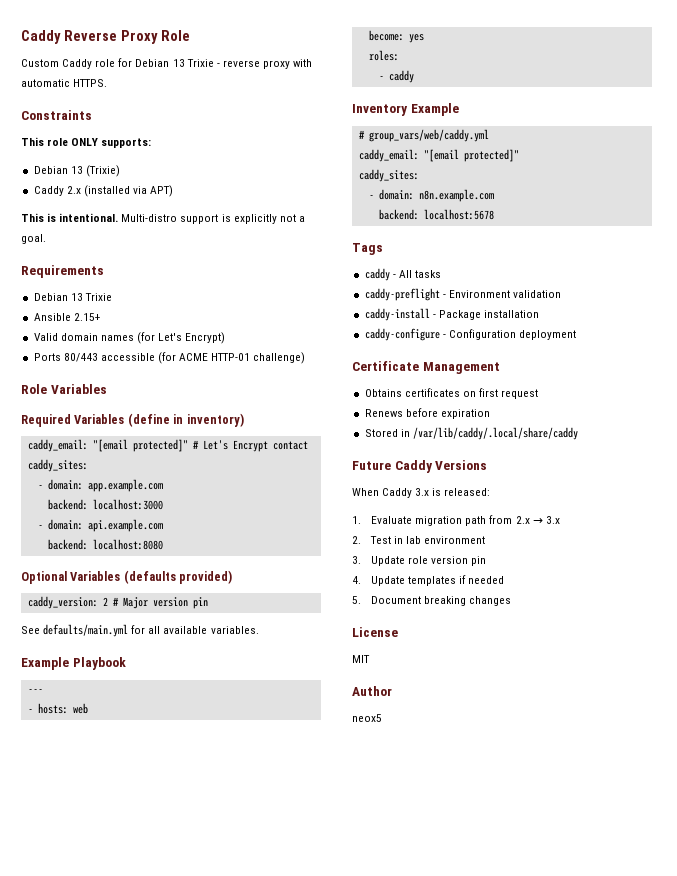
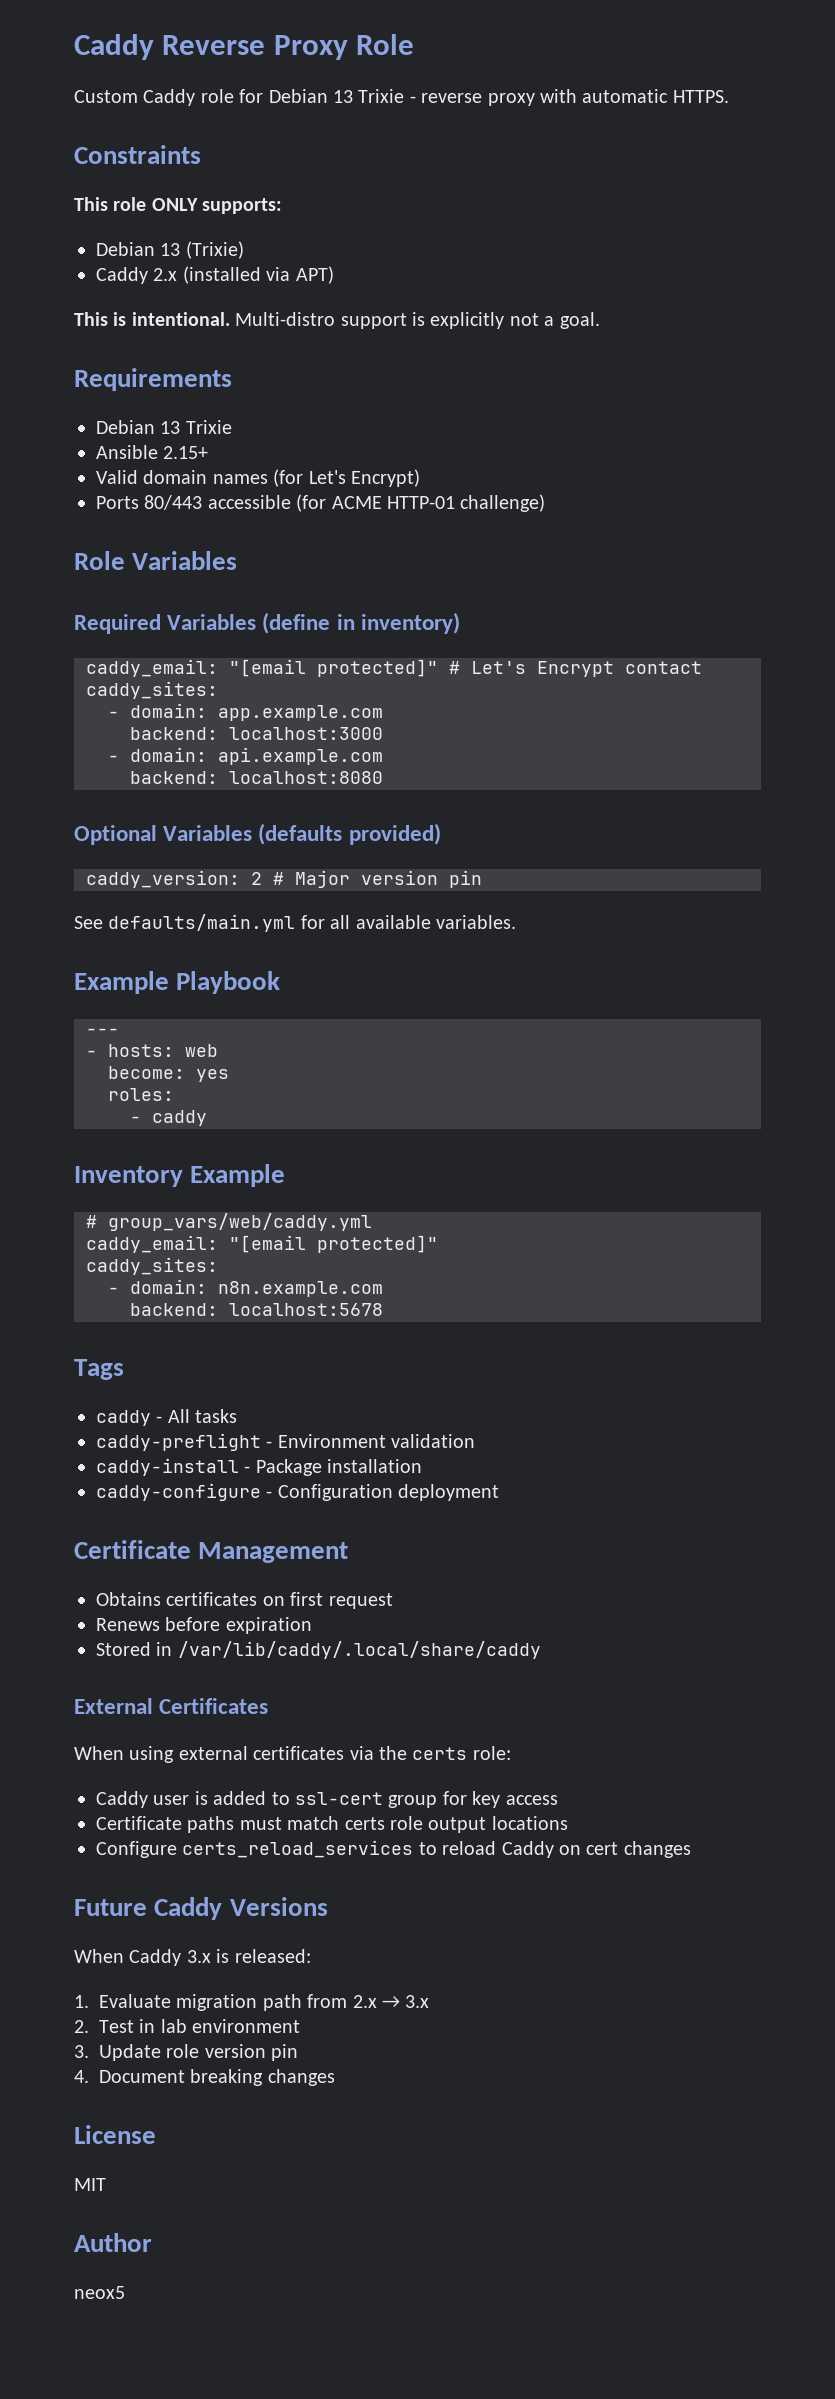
(578, 433) none -> [74,1698,269,1714] [74,1746,511,1763] [96,1791,558,1808] [96,1816,568,1833] [96,1840,691,1858] // External Certificates // When using external certificates via the certs role: // Caddy user is added to ssl-cert group for key access // Certificate paths must match certs role output locations // Configure certs_reload_services to reload Caddy on cert changes
[371,575,505,586] [352,596,361,604] Update templates if needed // 5. -> (89, 2076) none

